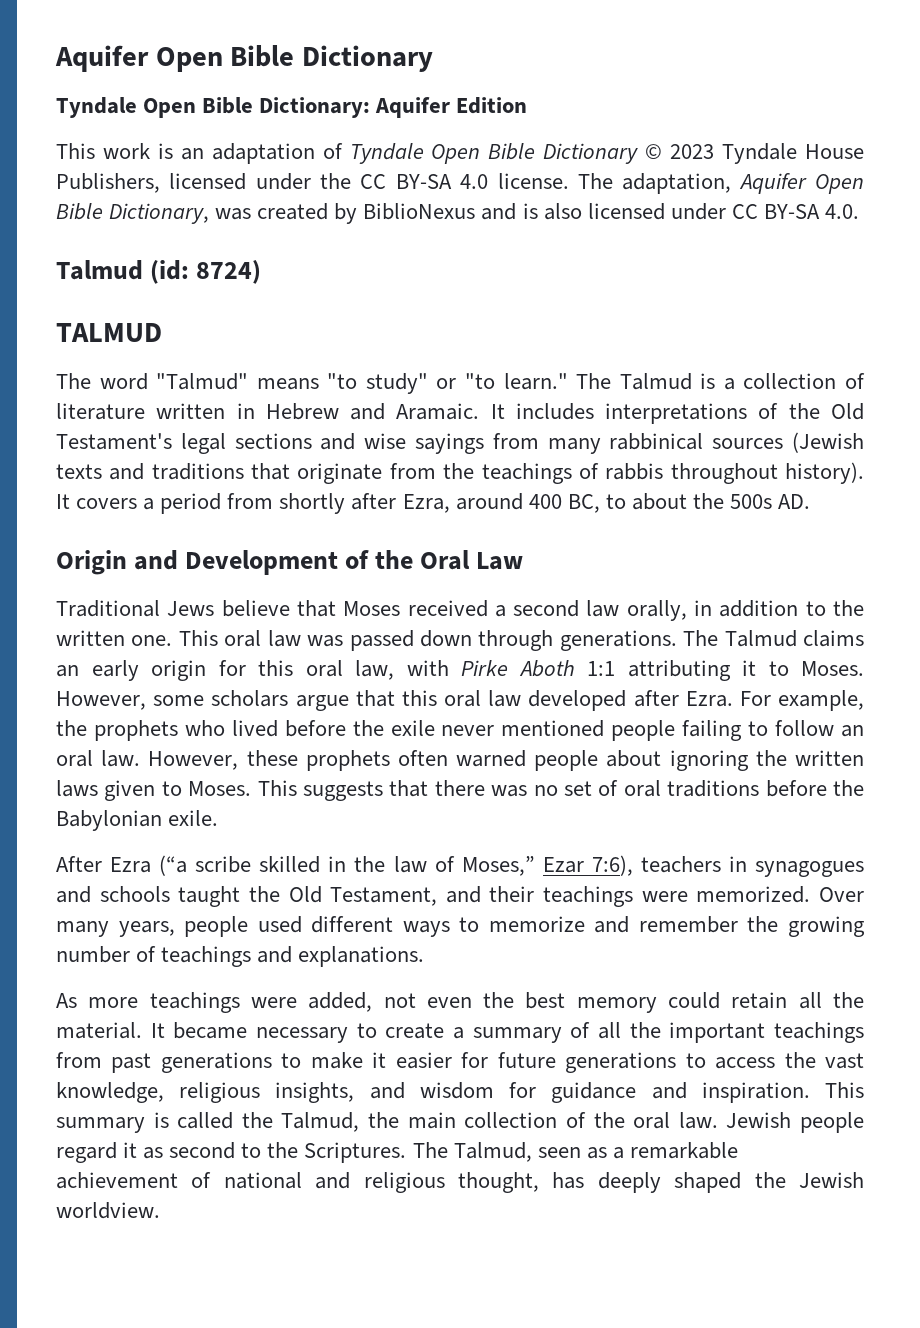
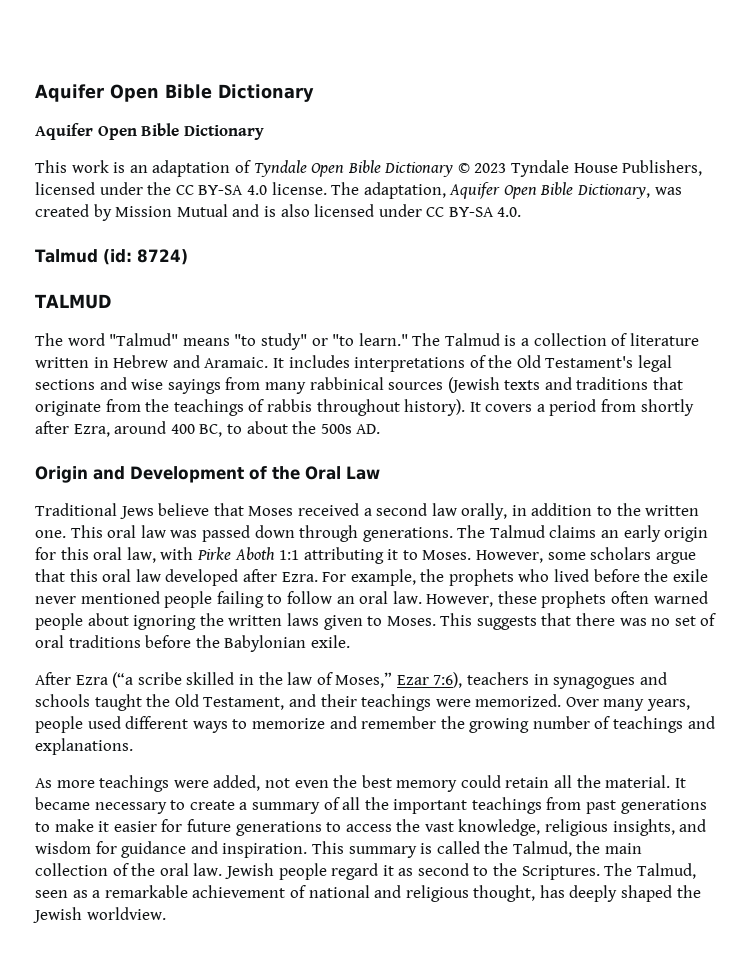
[55,45,434,72] [56,97,528,118] Aquifer Open Bible Dictionary // Tyndale Open Bible Dictionary: Aquifer Edition -> [35,84,314,102] [35,123,264,140] Aquifer Open Bible Dictionary // Aquifer Open Bible Dictionary
[363,203,476,220] BiblioNexus -> [115,204,228,217] Mission Mutual

